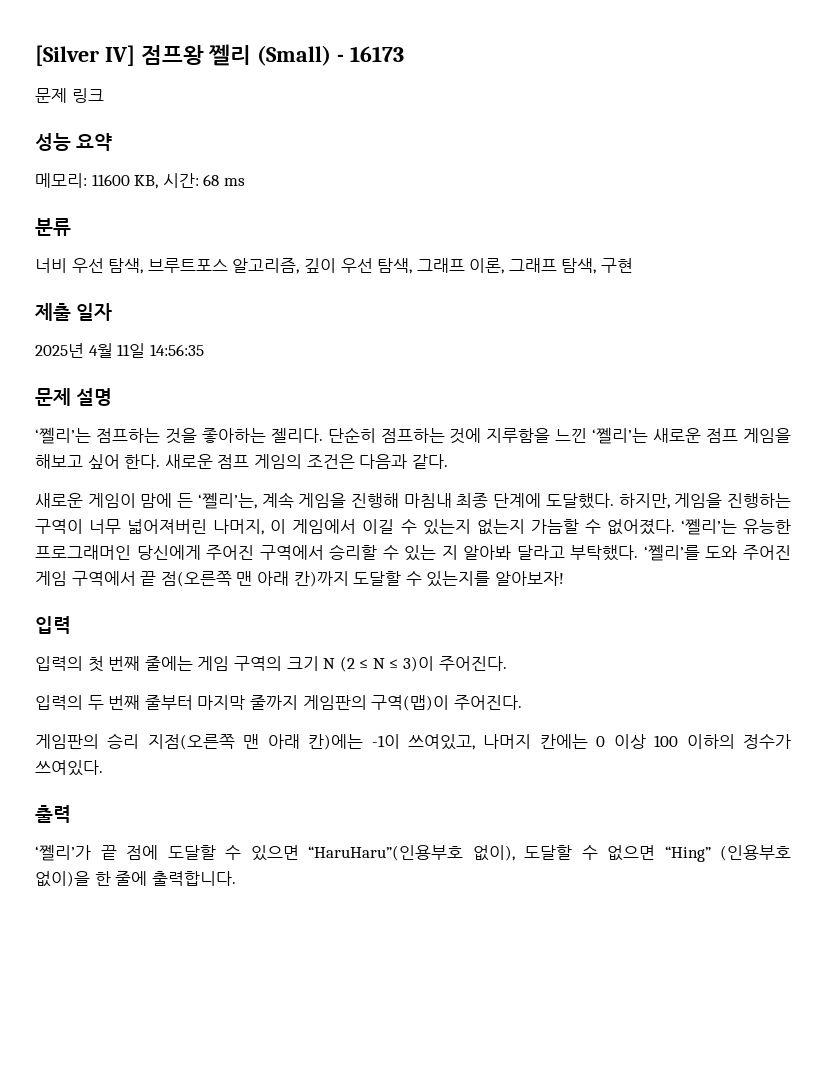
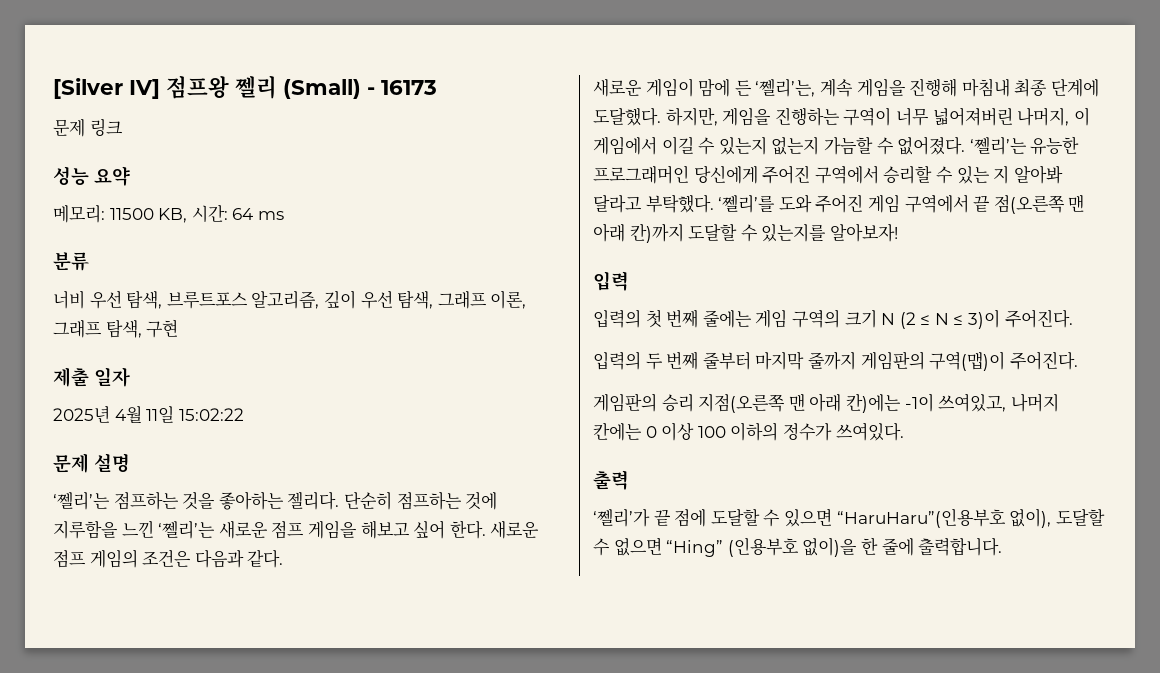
[91,174,130,186] 11600 -> [109,208,154,220] 11500
[203,174,220,186] 68 -> [232,208,254,220] 64
[149,344,204,356] 14:56:35 -> [178,408,244,421] 15:02:22

